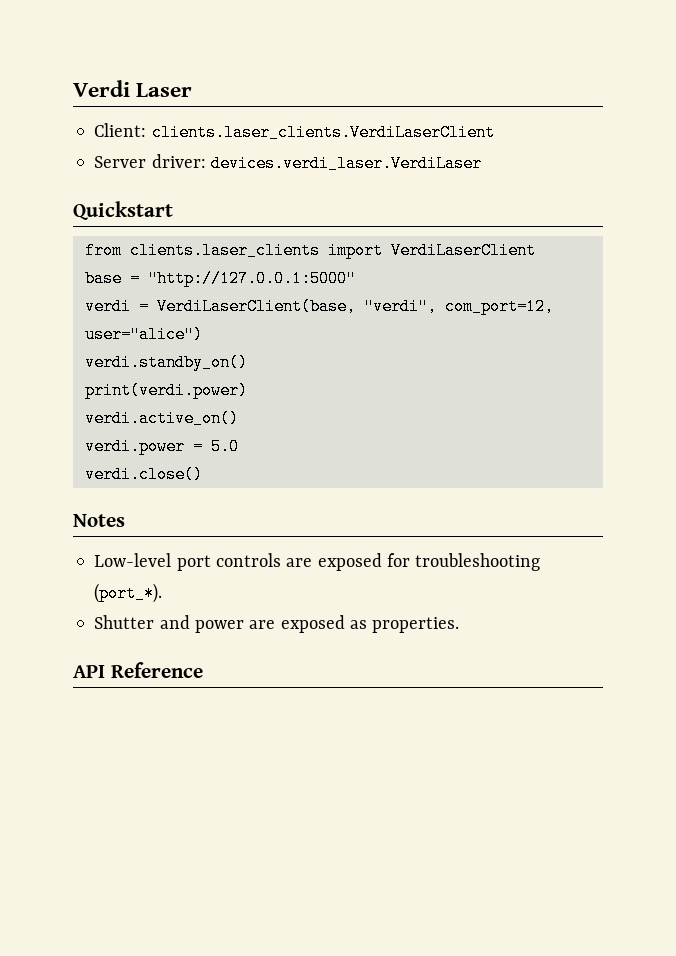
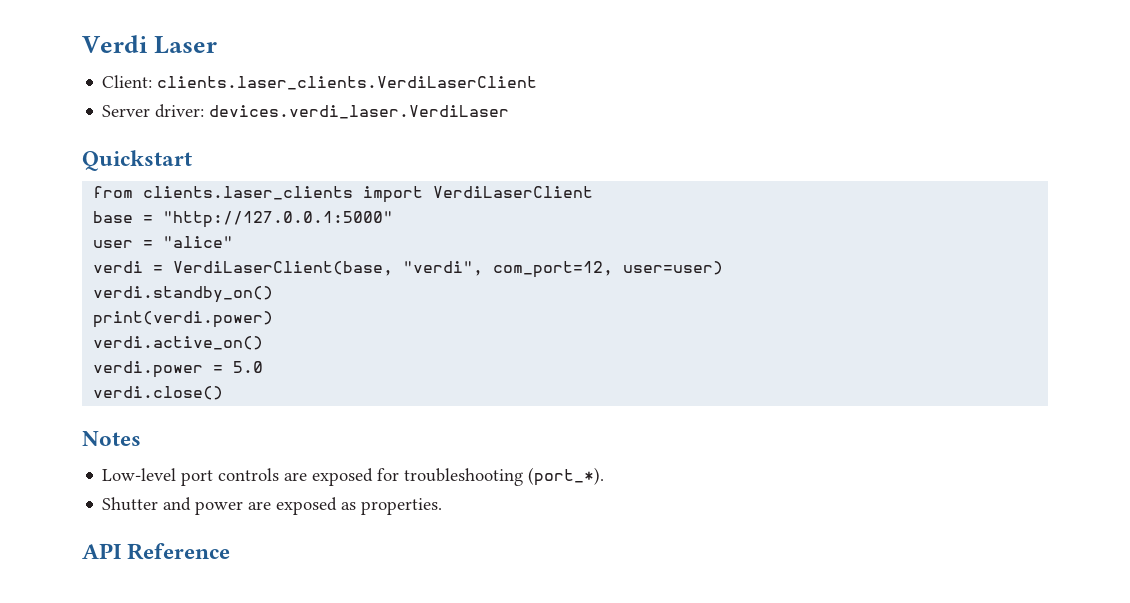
(356, 278) none -> [93,236,234,248] // user = "alice"
[84,326,203,343] user="alice") -> [623,261,724,275] user=user)

